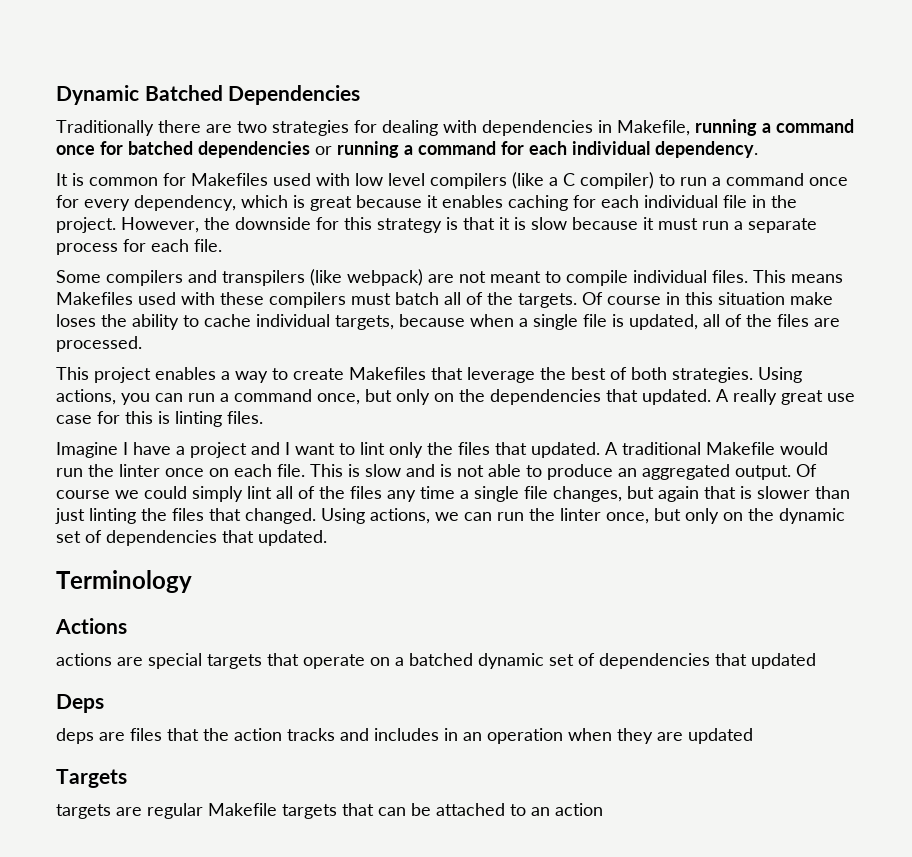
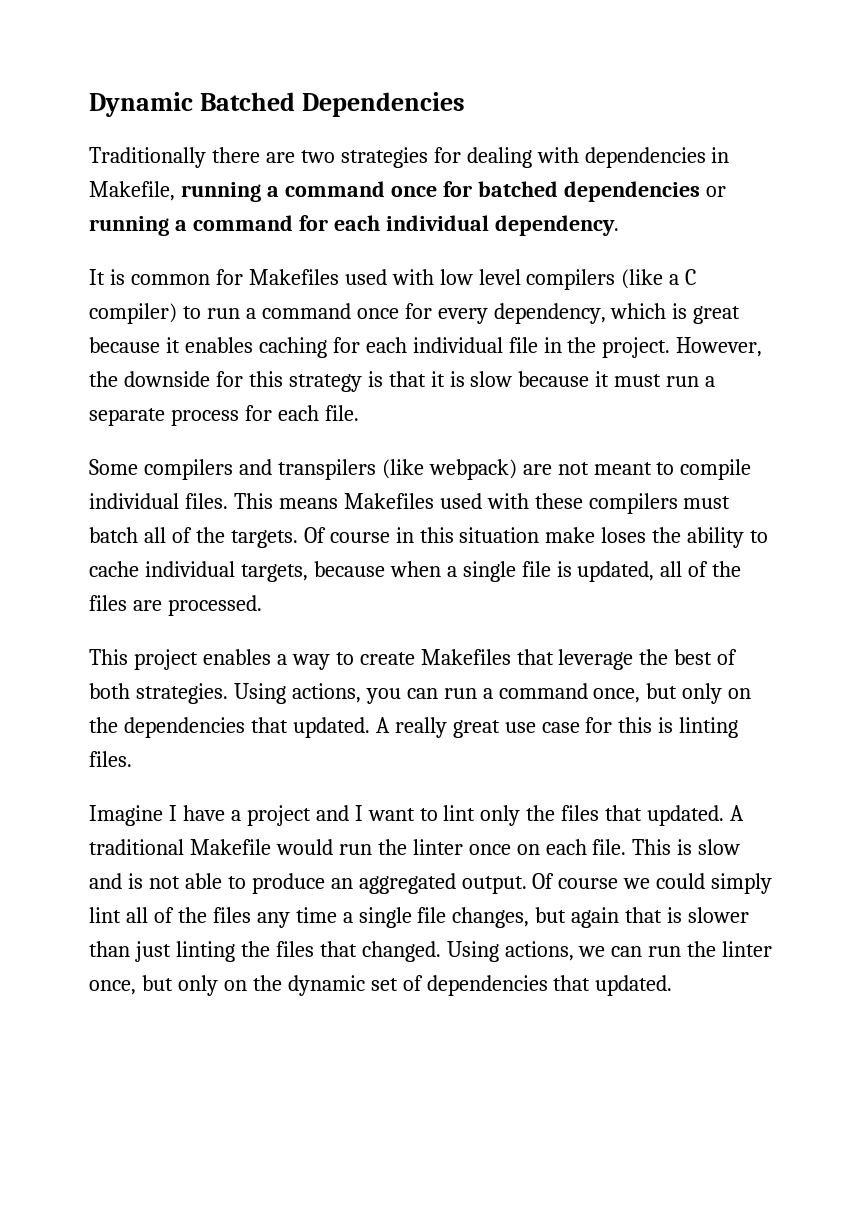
[56,570,192,593] [55,618,127,634] [56,653,816,669] [56,694,104,713] [56,728,753,744] [56,769,127,788] [56,803,603,819] // Terminology // Actions // actions are special targets that operate on a batched dynamic set of dependencies that updated // Deps // deps are files that the action tracks and includes in an operation when they are updated // Targets // targets are regular Makefile targets that can be attached to an action -> (673, 985) none

